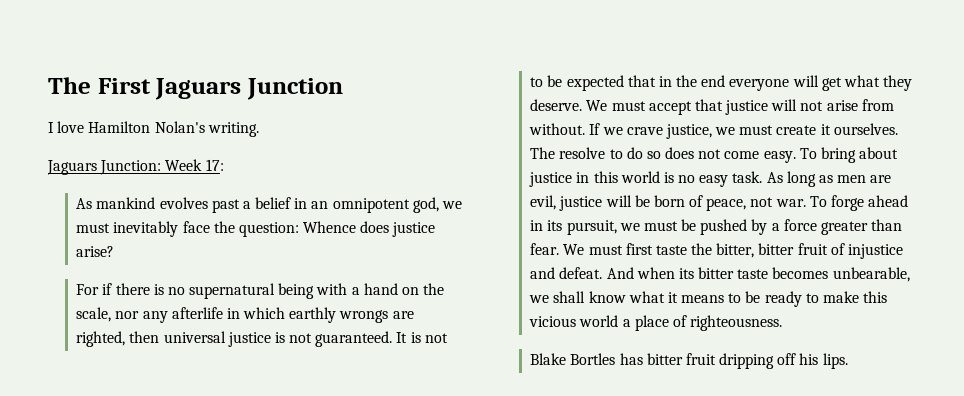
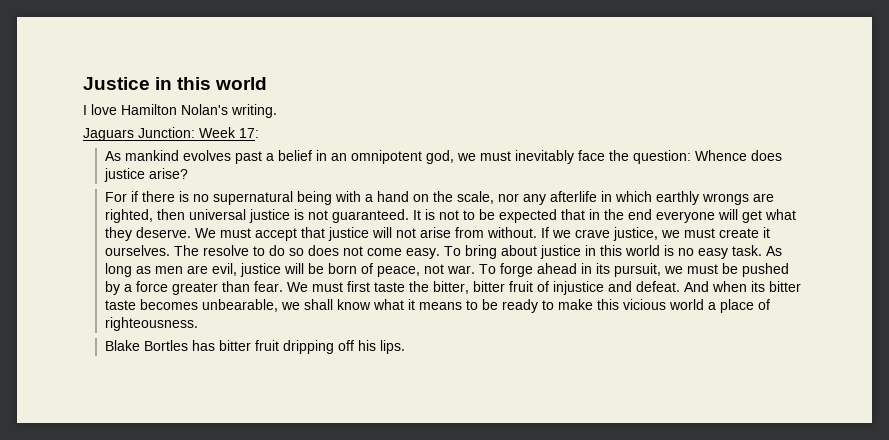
[48,77,343,100] The First Jaguars Junction -> [83,77,268,90] Justice in this world

